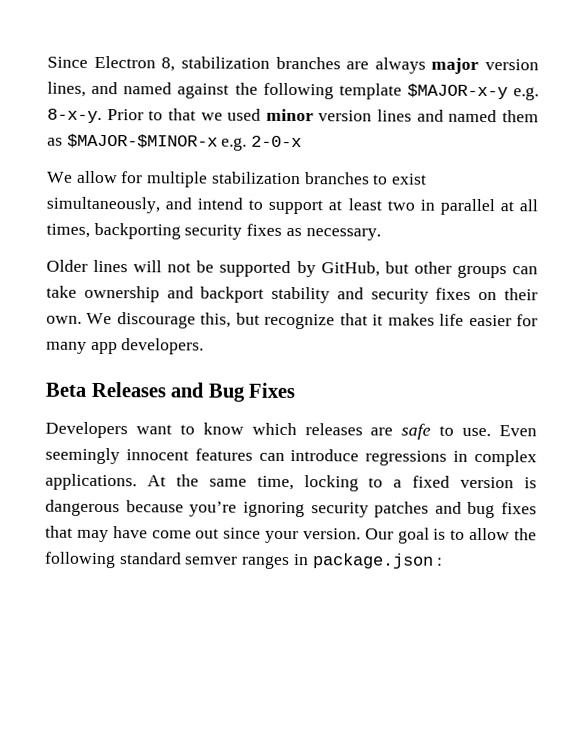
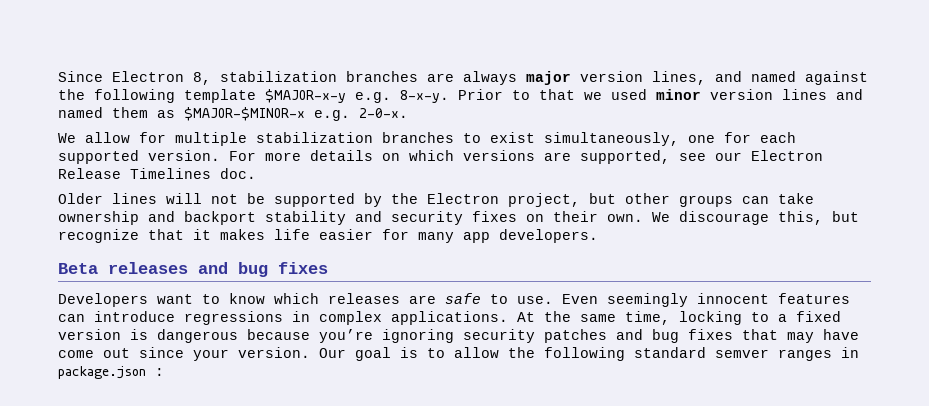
[251,135,303,148] 2-0-x -> [359,108,408,118] 2-0-x.
[165,197,538,216] [46,222,381,241] and intend to support at least two in parallel at all times, backporting security fixes as necessary. -> [688,132,796,143] [58,150,823,164] [58,168,256,179] one for each supported version. For more details on which versions are supported, see our Electron Release Timelines doc.
[320,261,380,277] GitHub, -> [391,193,580,207] the Electron project,
[90,381,296,402] Releases and Bug Fixes -> [108,262,328,277] releases and bug fixes

